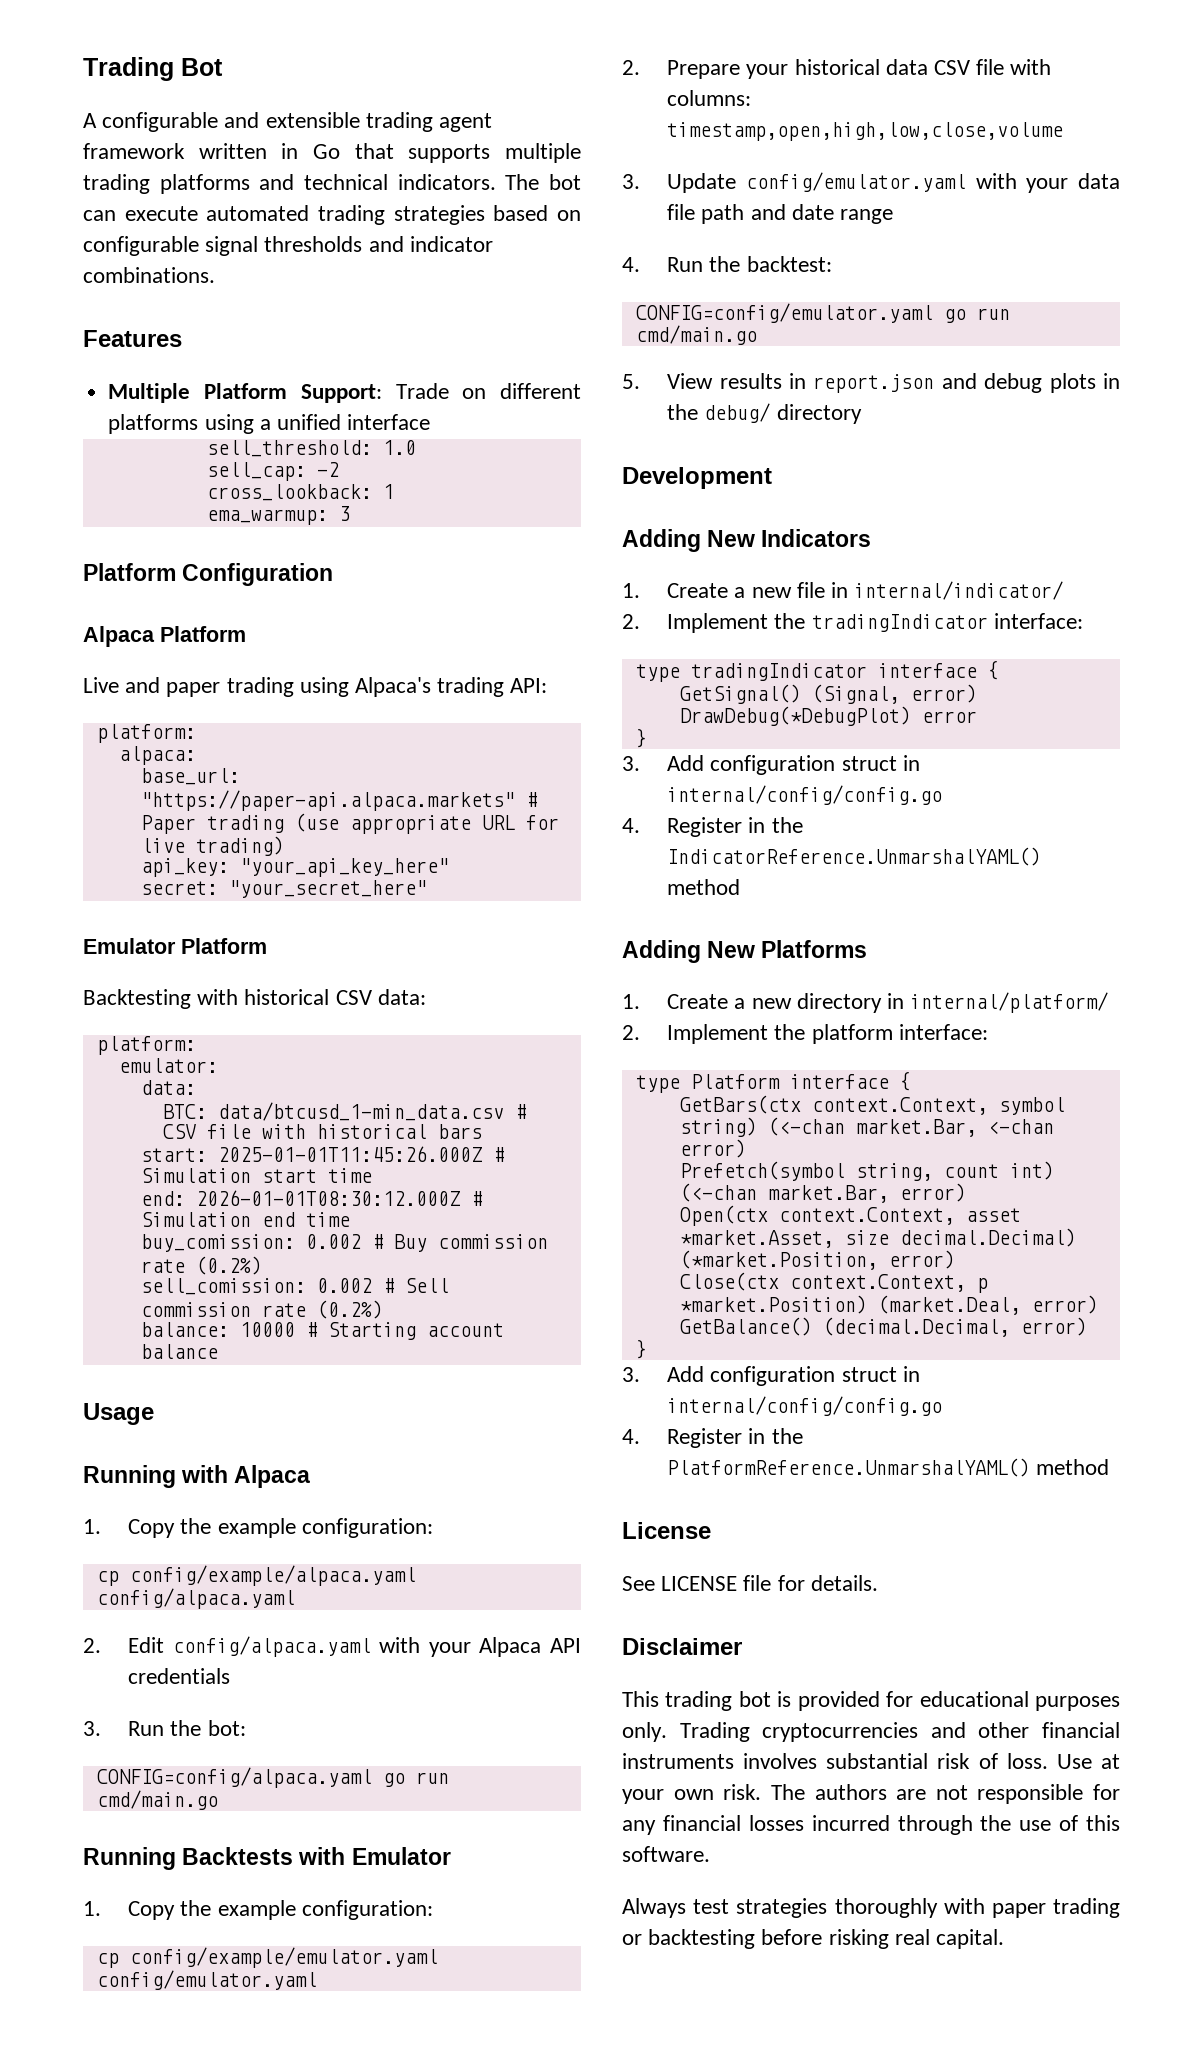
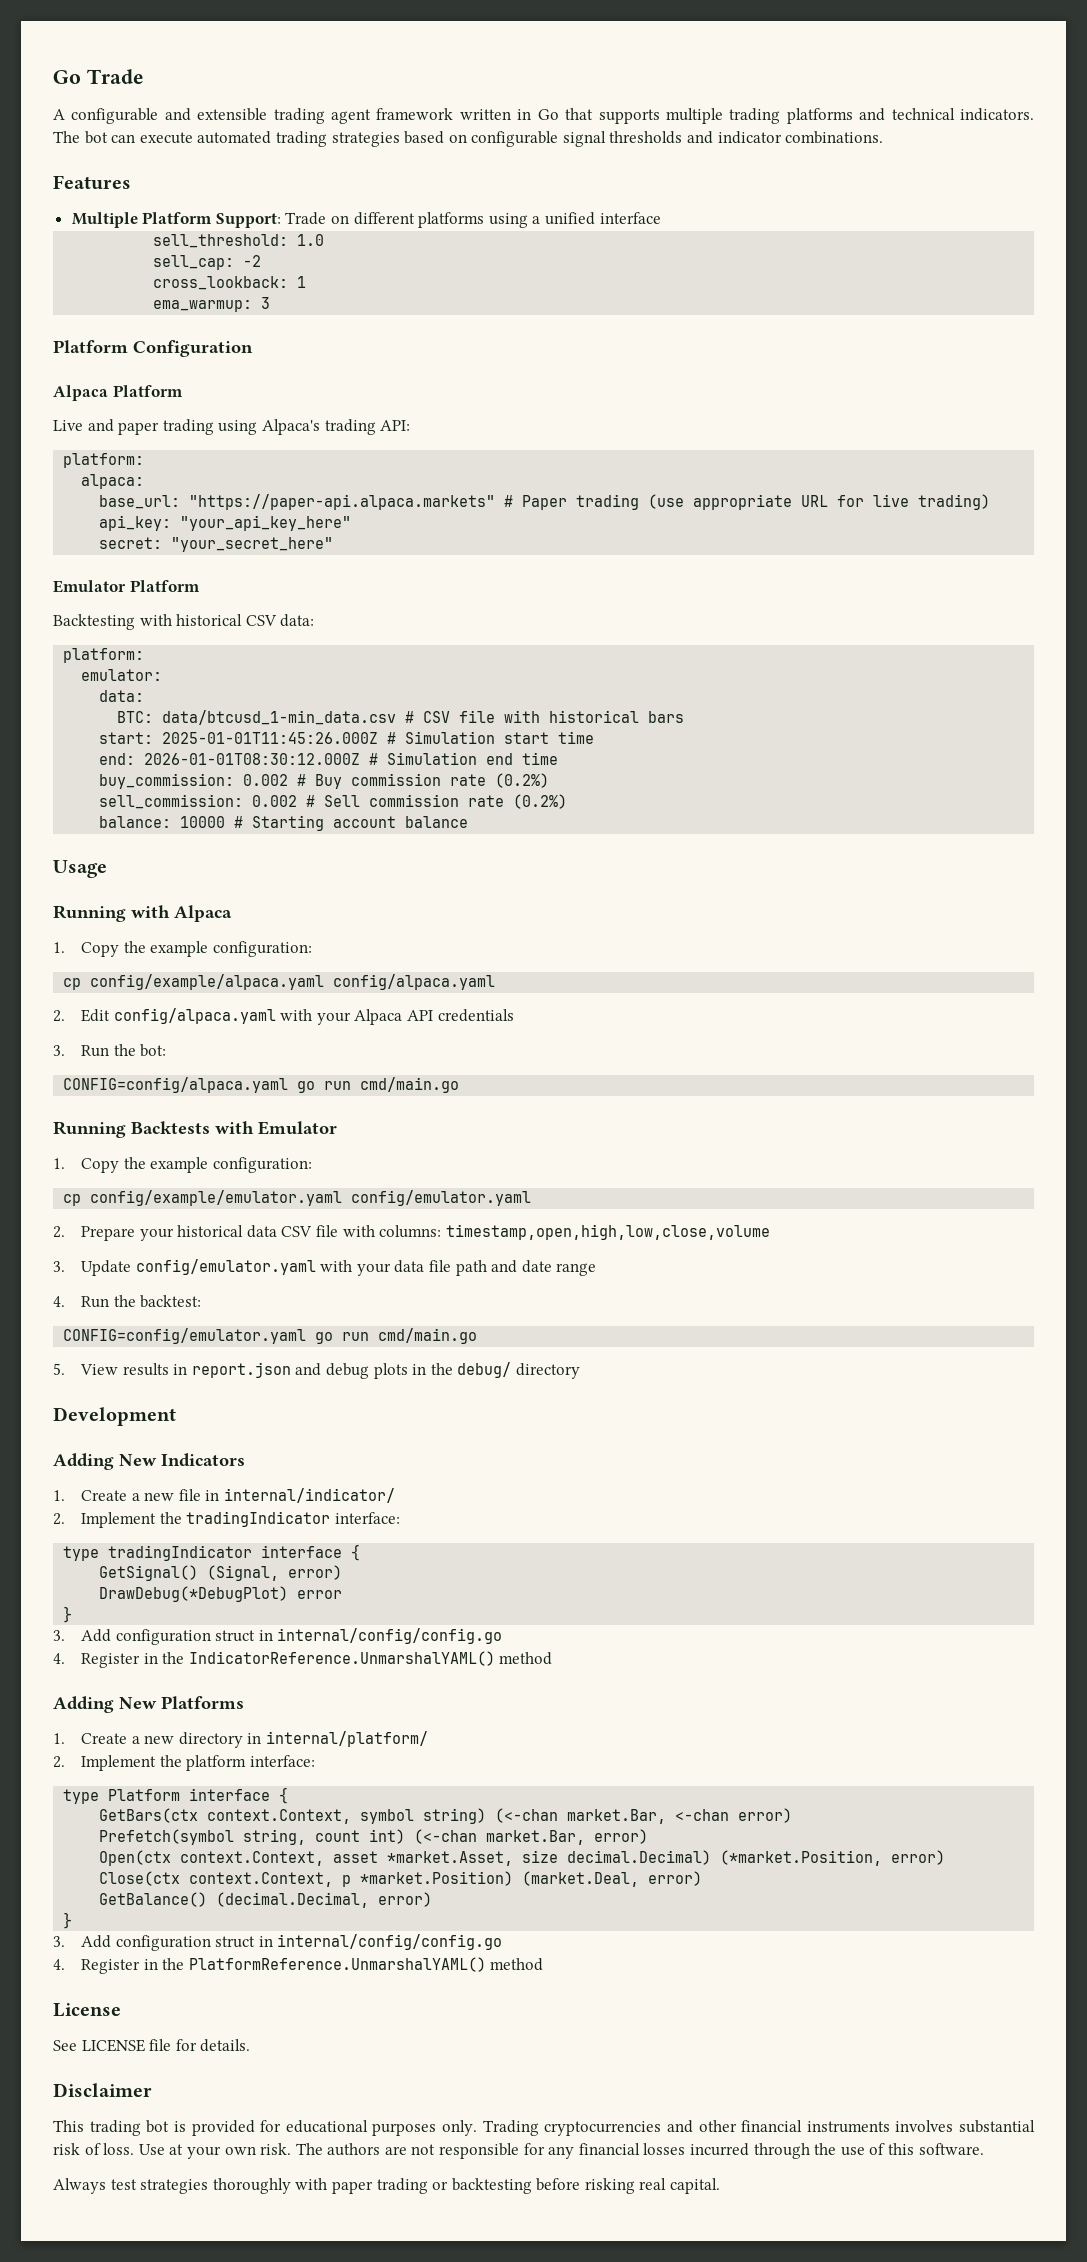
[83,57,223,81] Trading Bot -> [53,69,144,84] Go Trade
[140,1234,295,1252] buy_comission: -> [99,773,235,789] buy_commission:
[140,1278,306,1295] sell_comission: -> [99,794,244,809] sell_commission:

